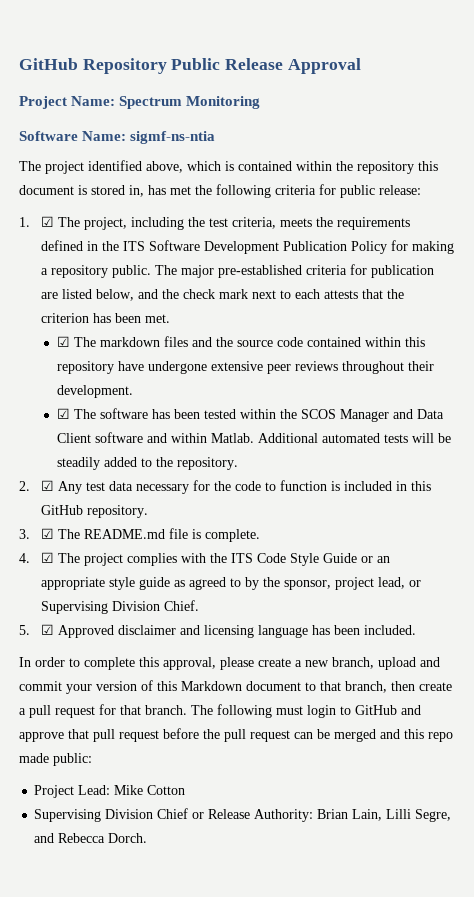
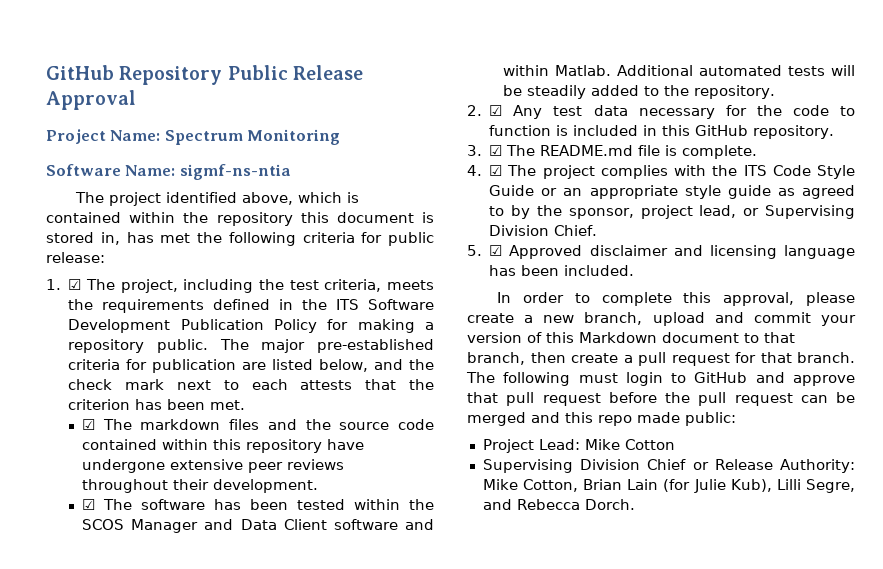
[317,809,383,821] Brian Lain, -> [482,479,772,493] Mike Cotton, Brian Lain (for Julie Kub),

